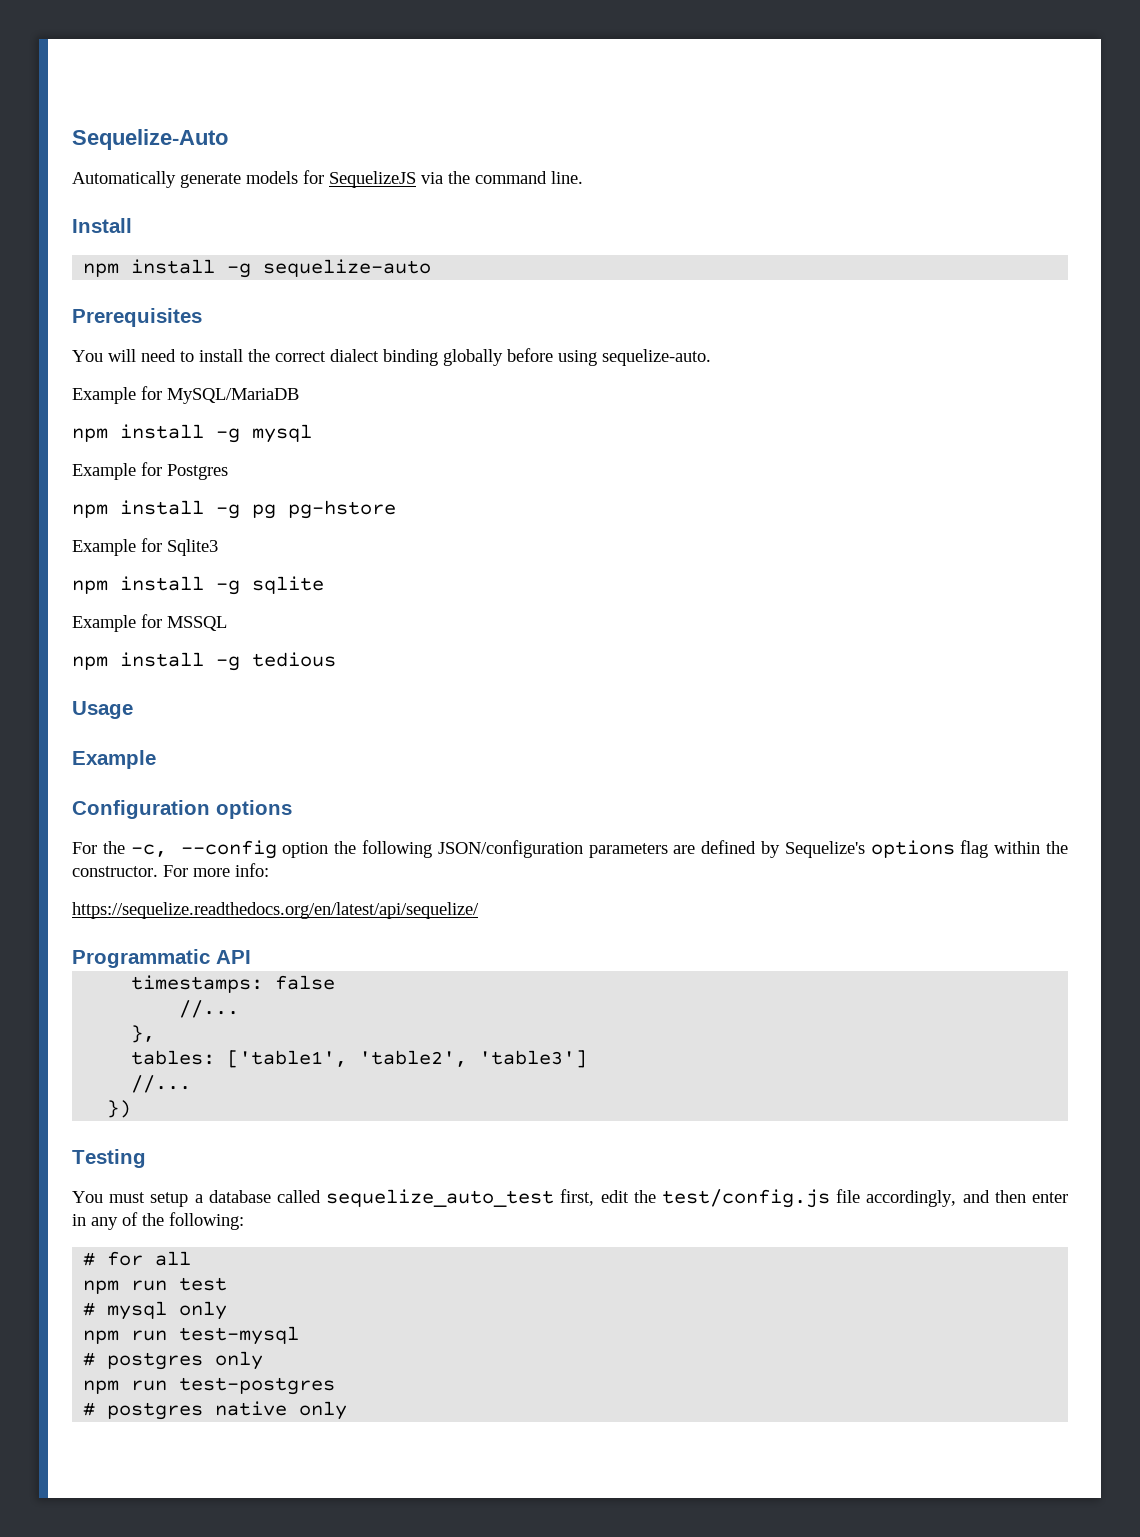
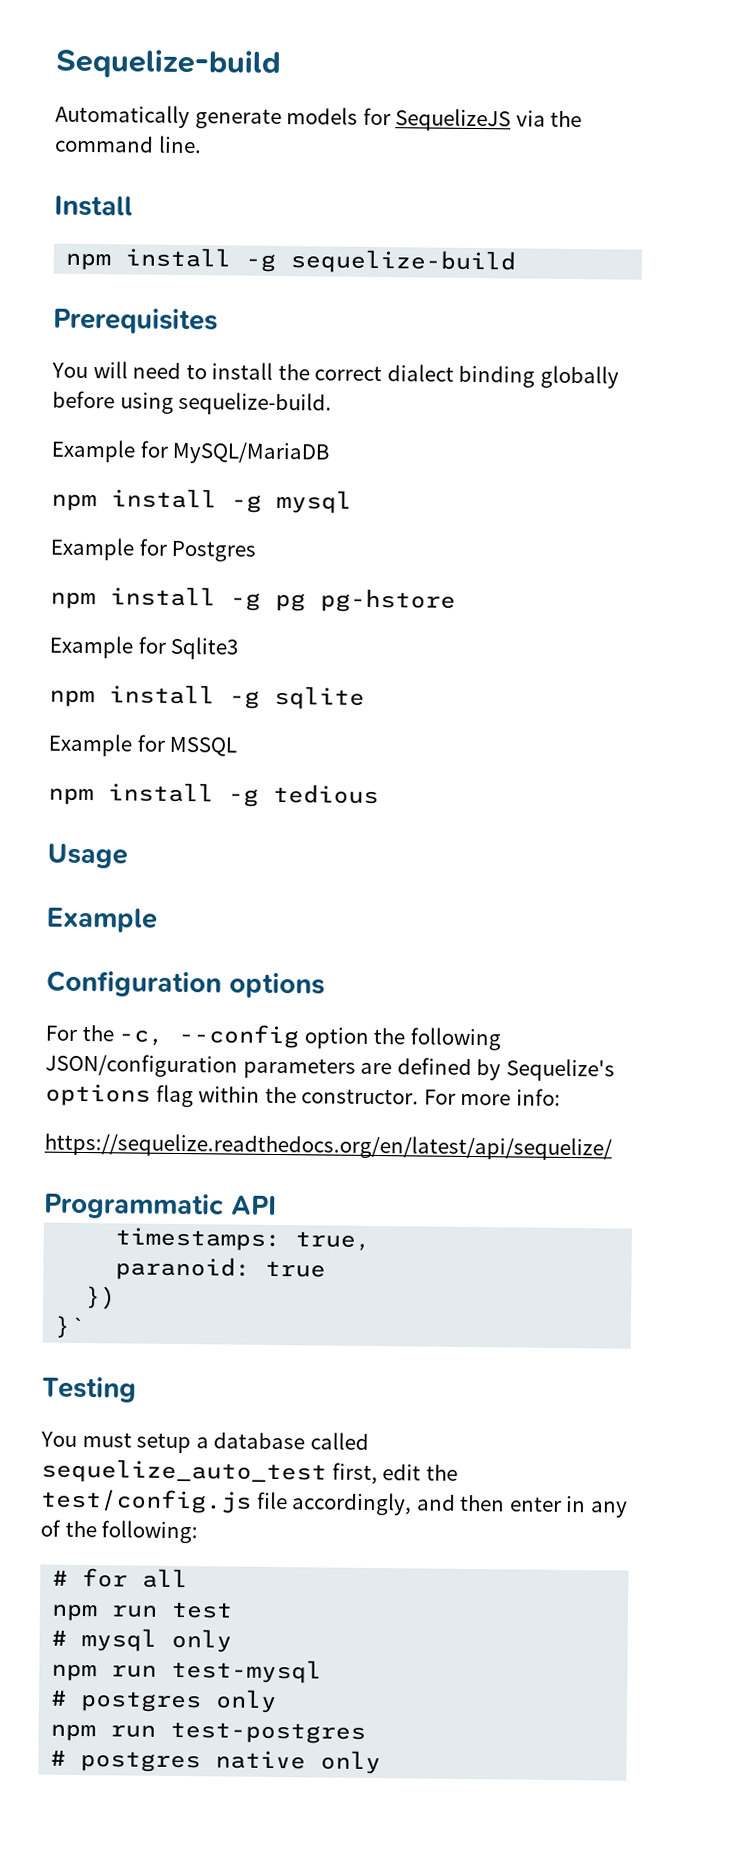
[72,129,228,150] Sequelize-Auto -> [55,48,282,79] Sequelize-build
[263,259,432,277] sequelize-auto -> [290,249,517,275] sequelize-build
[602,349,711,366] sequelize-auto. -> [178,391,333,416] sequelize-build.
[275,975,336,990] [179,1000,240,1018] [131,1025,156,1043] [131,1050,588,1068] [131,1075,192,1093] false // //... // }, // tables: ['table1', 'table2', 'table3'] // //... -> [295,1231,372,1251] [115,1256,327,1281] true, // paranoid: true
(132, 1109) none -> [54,1315,86,1339] // }`

